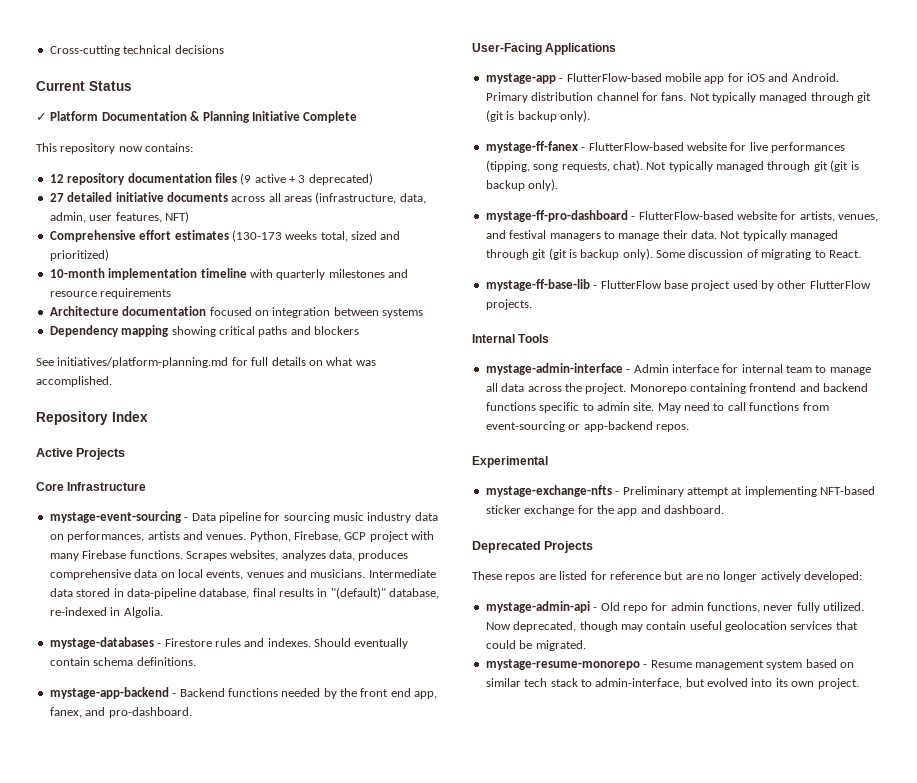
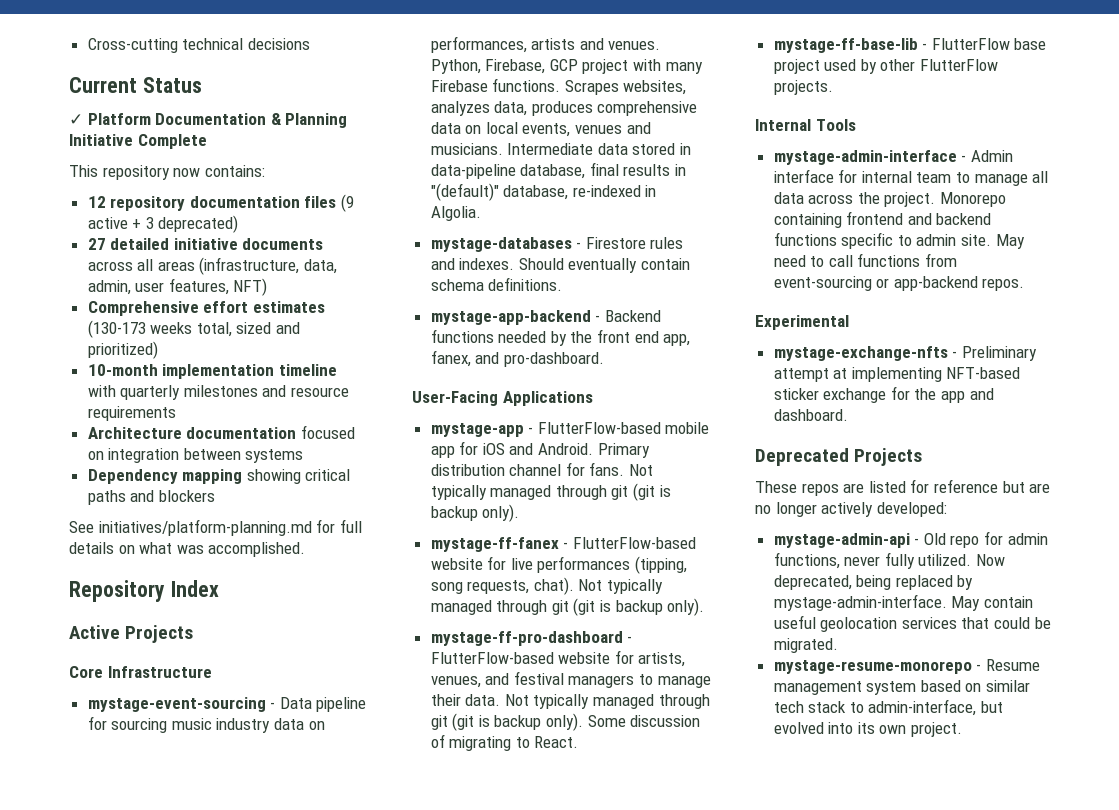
[579,621,643,632] though may -> [856,575,974,590] [773,594,981,611] being replaced by mystage-admin-interface. May

